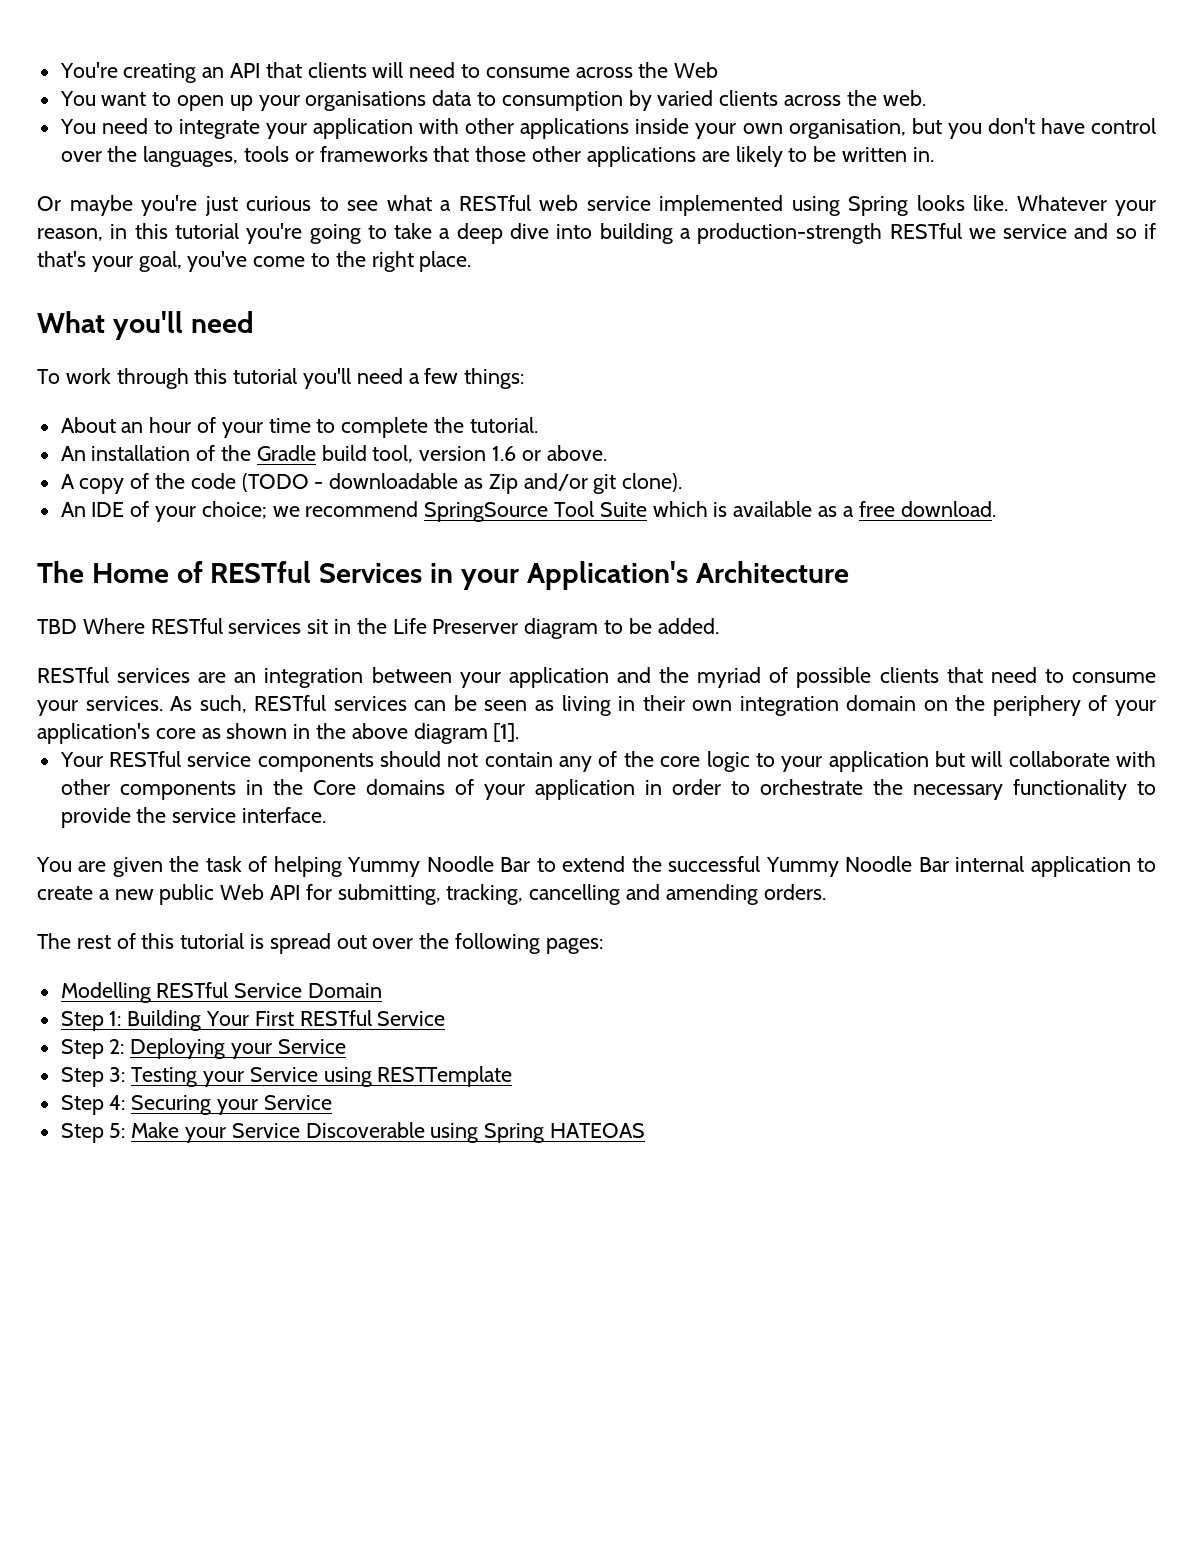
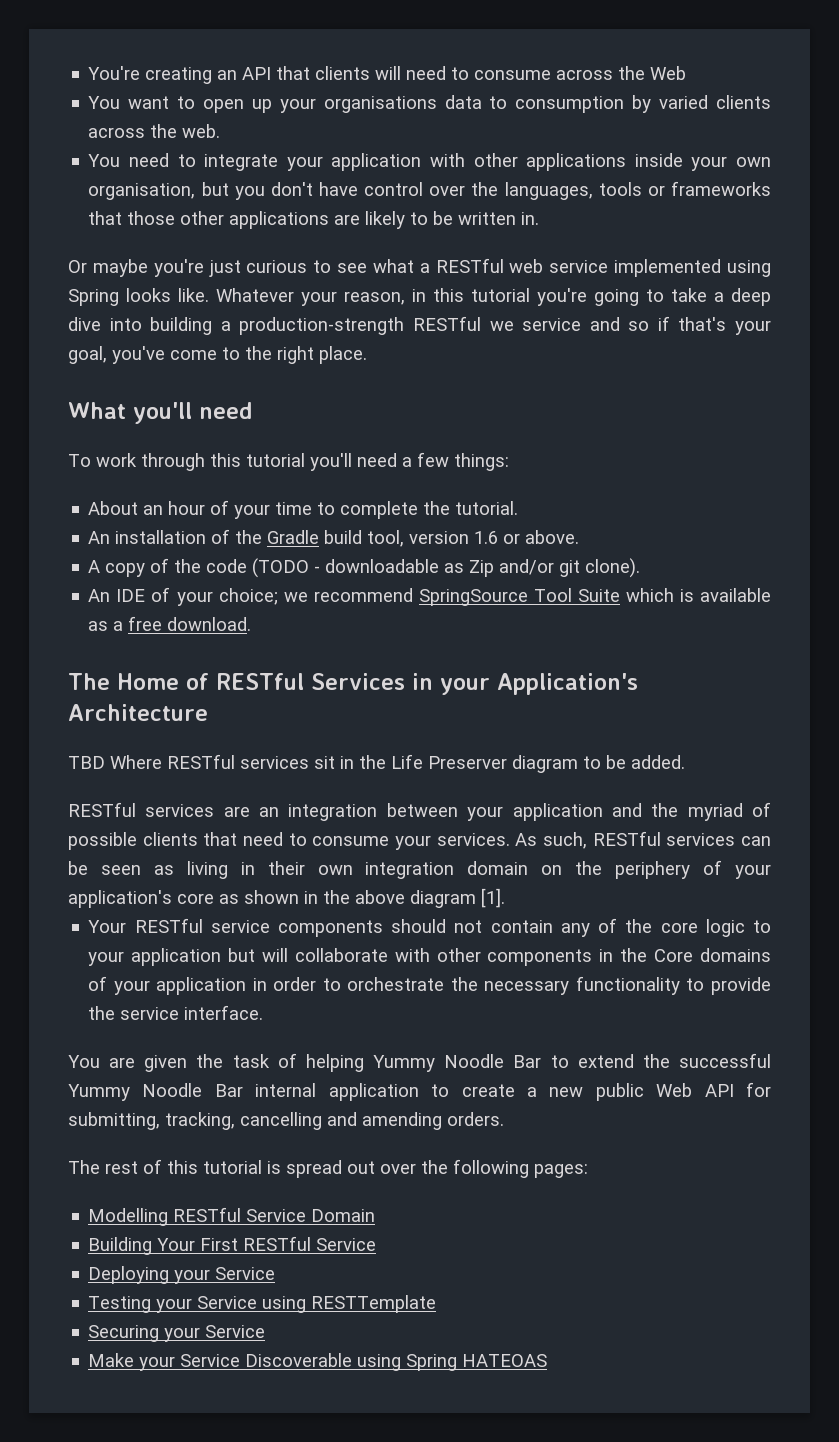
[60,1011,122,1031] Step 1: -> (376, 1215) none
[60,1039,125,1059] Step 2: -> (377, 1244) none
[60,1067,126,1087] Step 3: -> (276, 1273) none
[60,1095,126,1115] Step 4: -> (437, 1304) none
[60,1123,126,1143] Step 5: -> (266, 1331) none

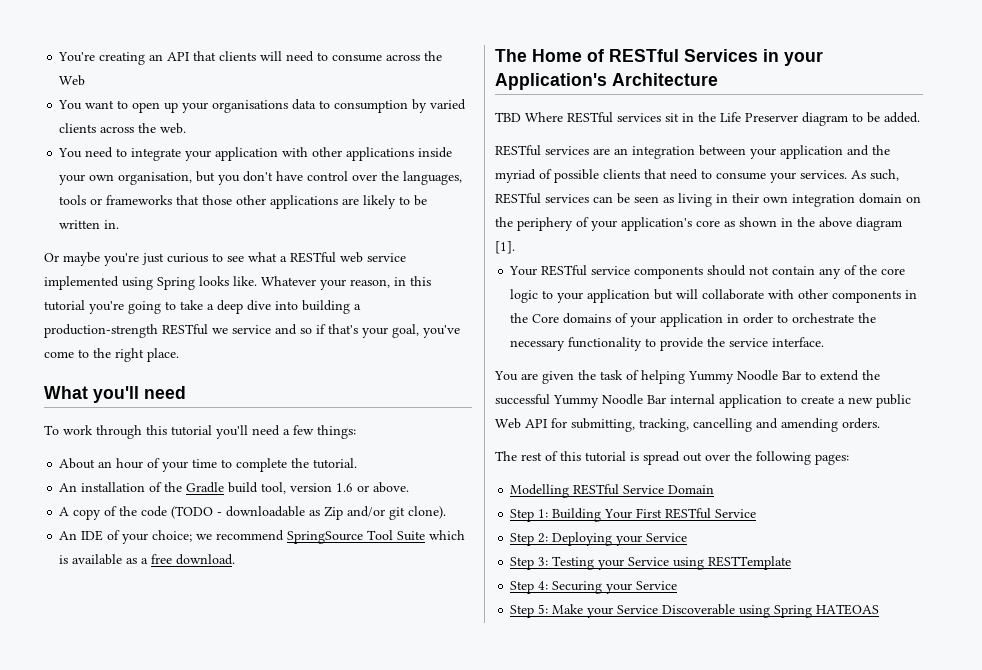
(376, 1215) none -> [510,509,549,522] Step 1:
(377, 1244) none -> [510,533,549,546] Step 2:
(276, 1273) none -> [510,557,549,570] Step 3:
(437, 1304) none -> [510,581,549,594] Step 4:
(266, 1331) none -> [510,604,549,618] Step 5:

